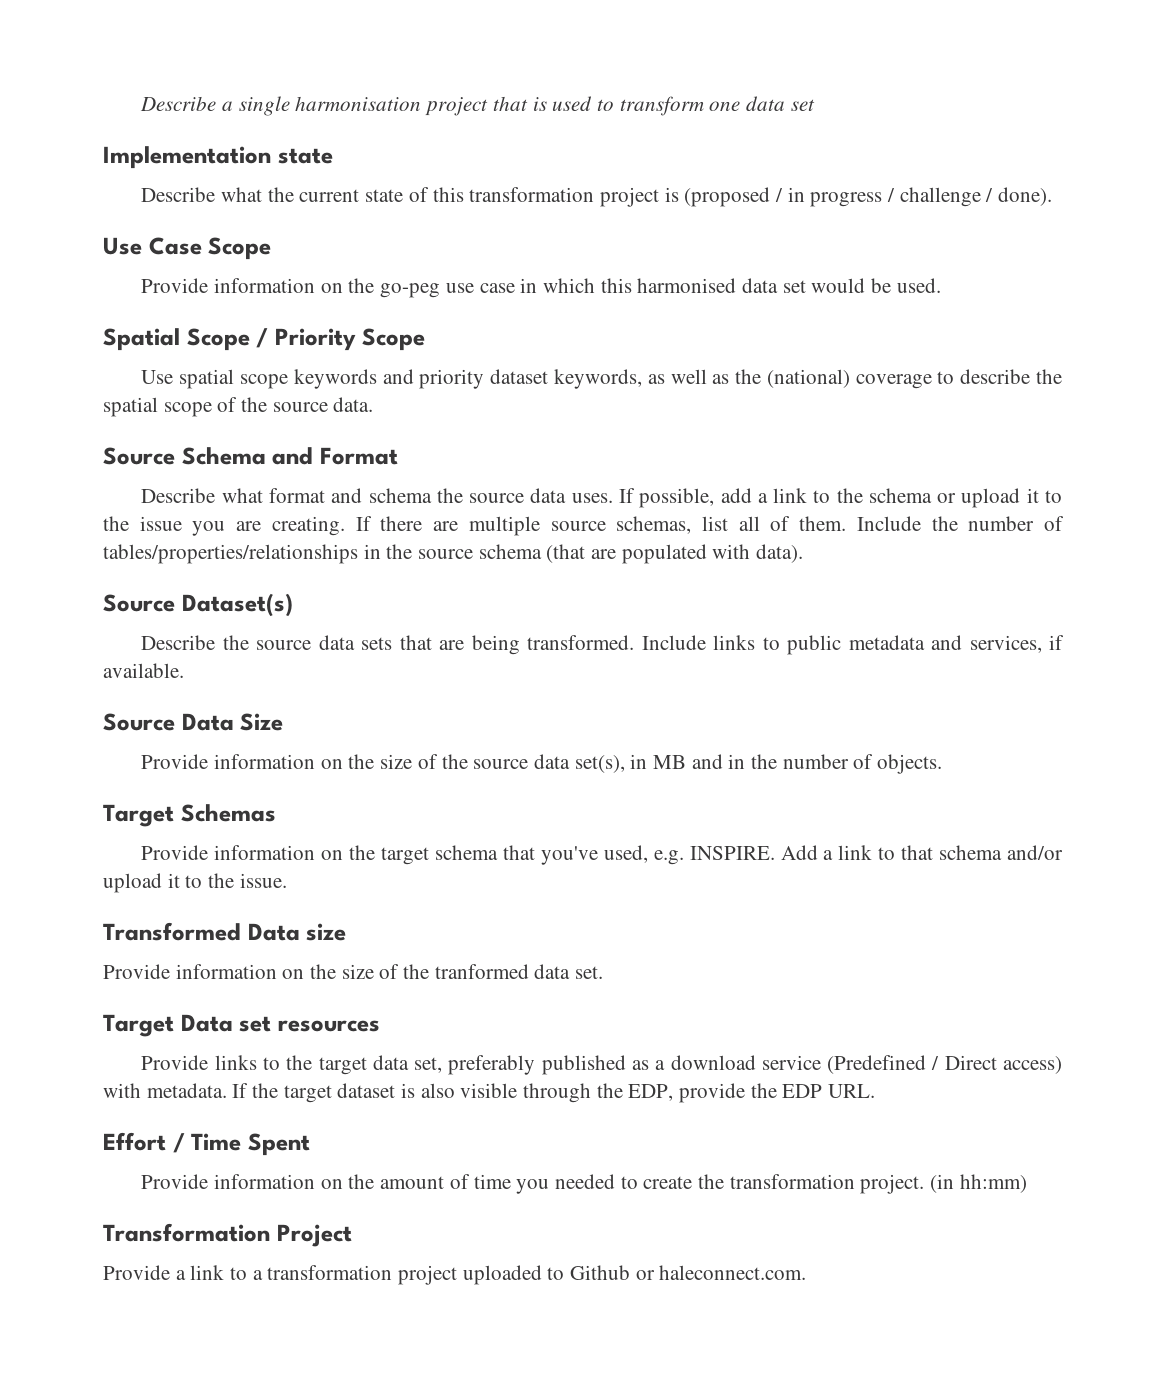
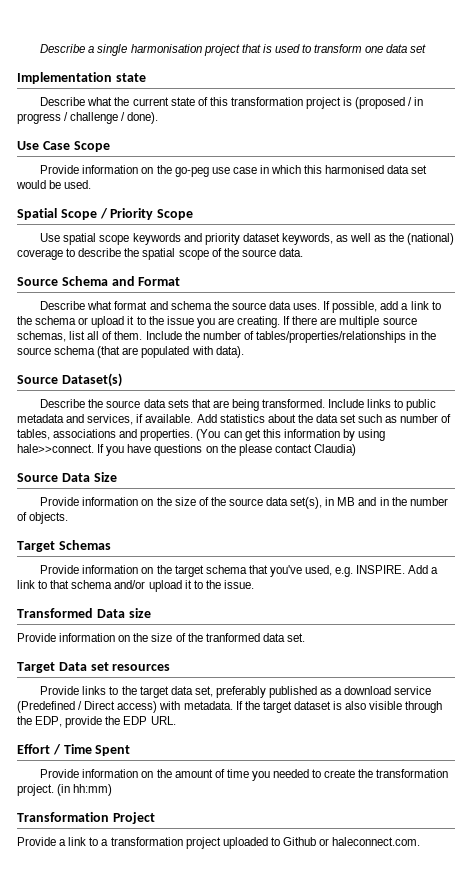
(184, 670) none -> [196,414,452,423] [17,429,386,441] [17,444,356,456] Add statistics about the data set such as number of tables, associations and properties. (You can get this information by using hale>>connect. If you have questions on the please contact Claudia)

